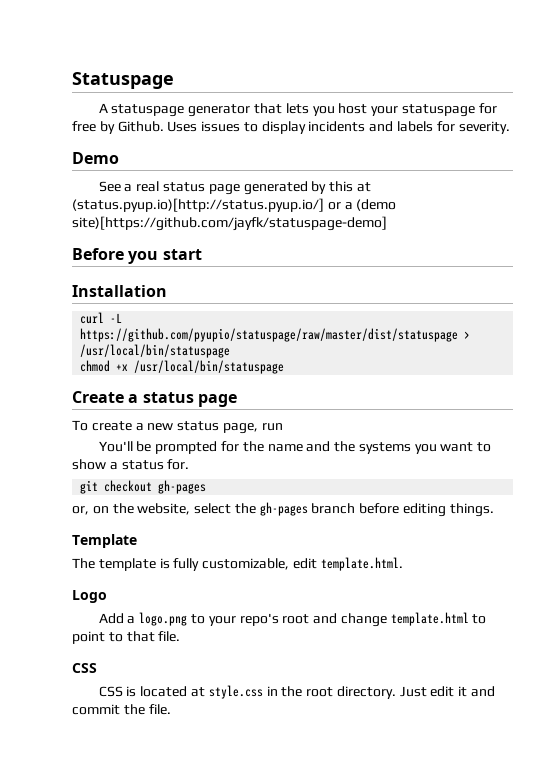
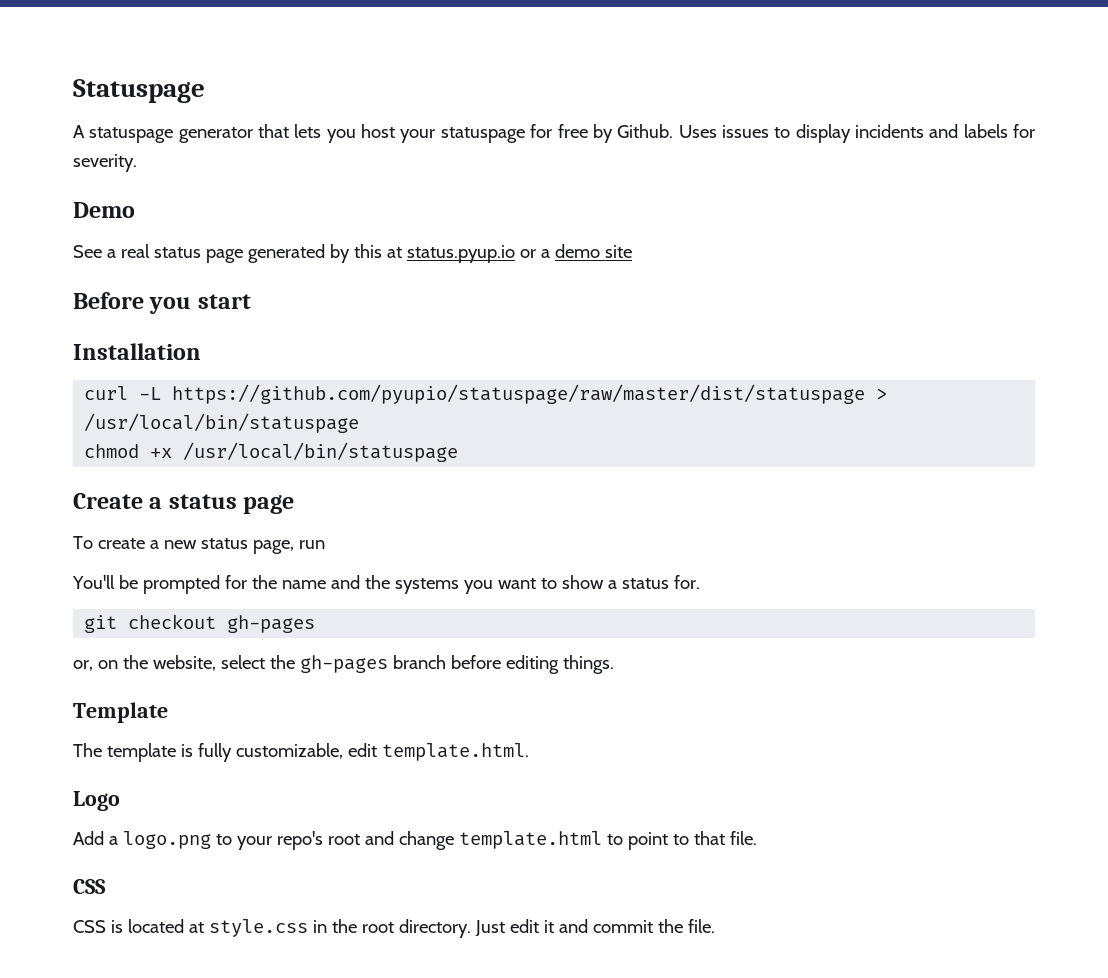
[72,198,324,212] (status.pyup.io)[http://status.pyup.io/] -> [406,245,515,263] status.pyup.io
[356,199,397,211] [72,216,387,231] (demo site)[https://github.com/jayfk/statuspage-demo] -> [554,244,632,258] demo site

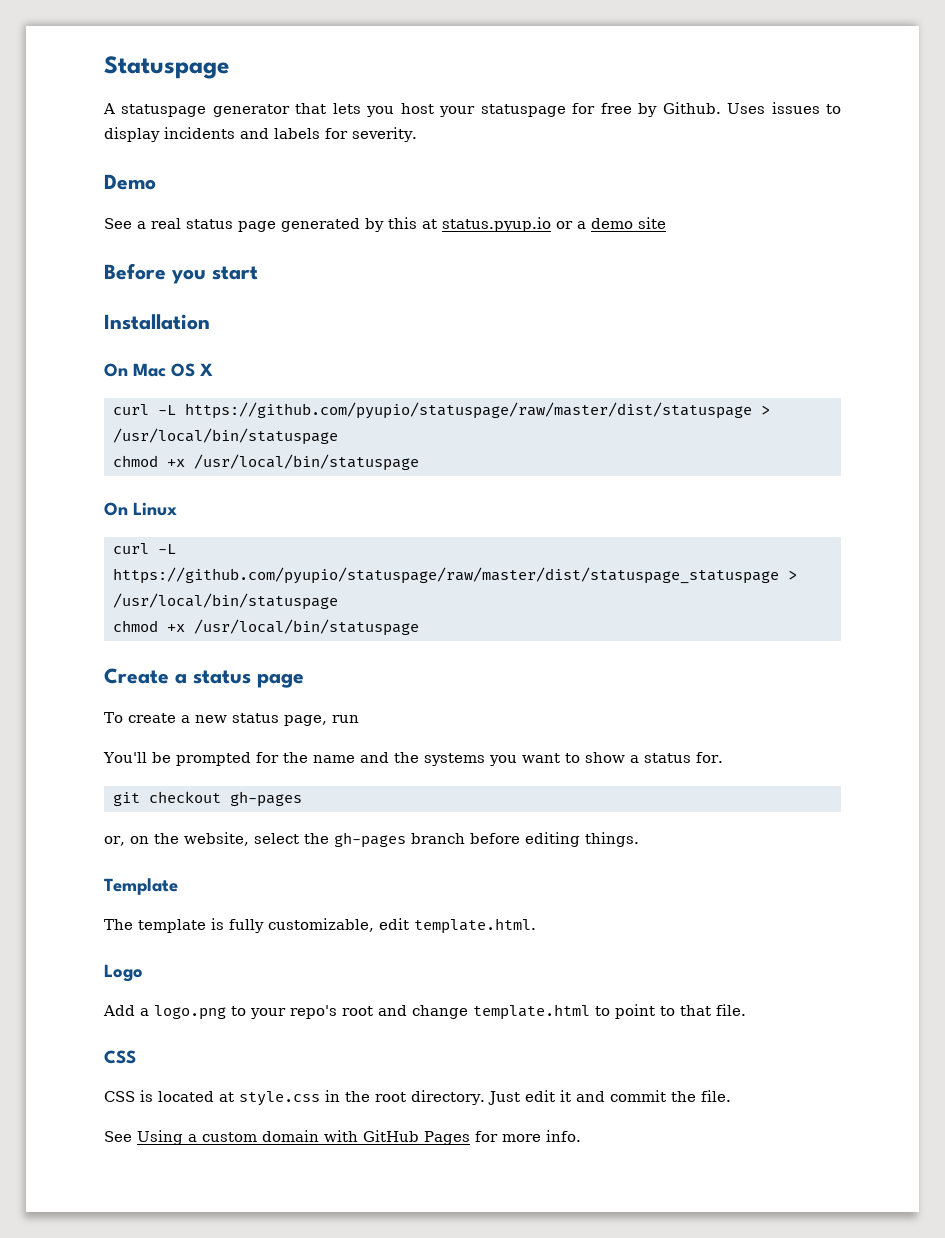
(201, 351) none -> [104,363,213,377] // On Mac OS X
(459, 452) none -> [104,502,177,516] [112,543,176,554] [112,567,797,584] [112,593,338,610] [112,619,419,636] // On Linux // curl -L https://github.com/pyupio/statuspage/raw/master/dist/statuspage_statuspage > /usr/local/bin/statuspage // chmod +x /usr/local/bin/statuspage
(715, 926) none -> [104,1130,581,1145] // See Using a custom domain with GitHub Pages for more info.

